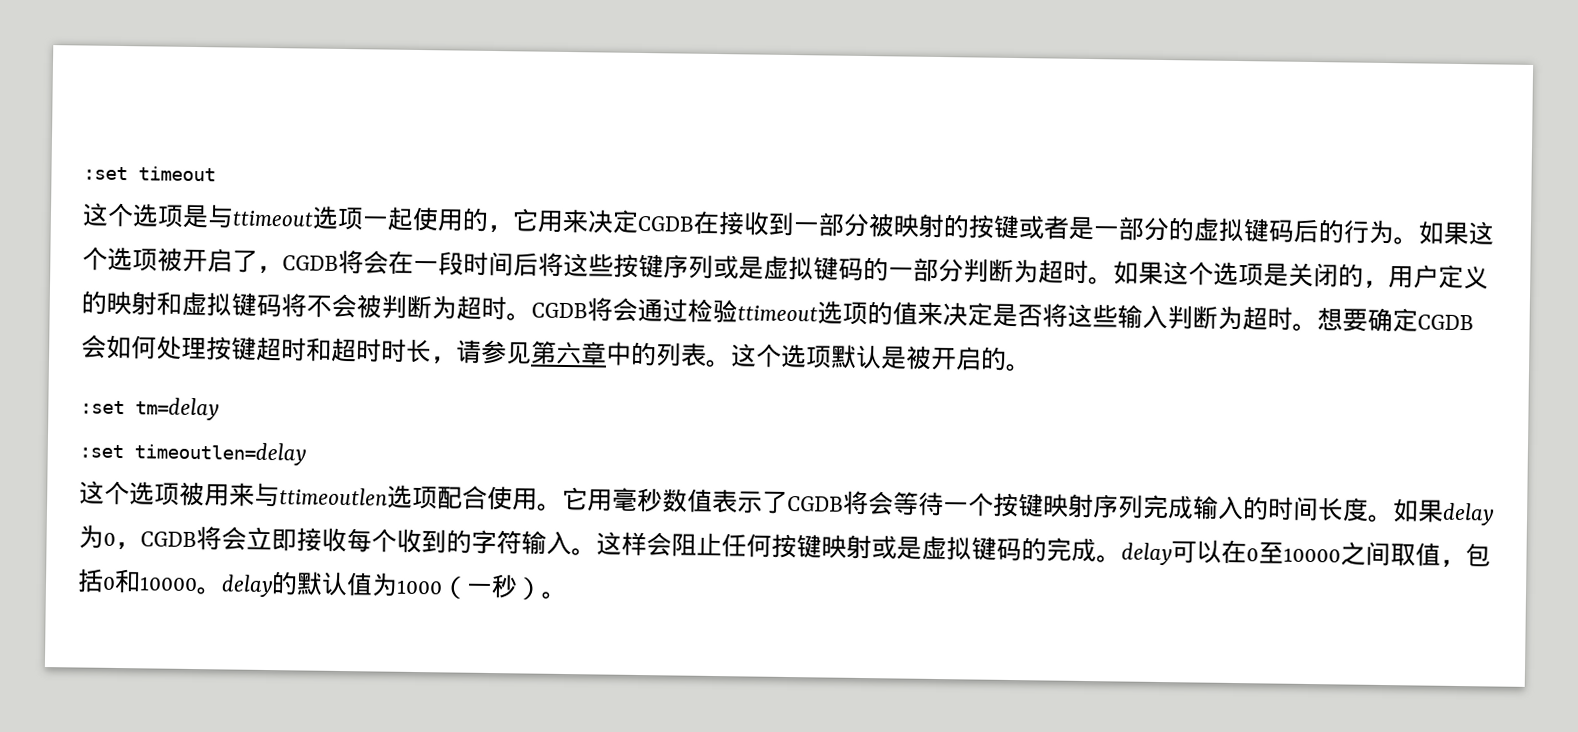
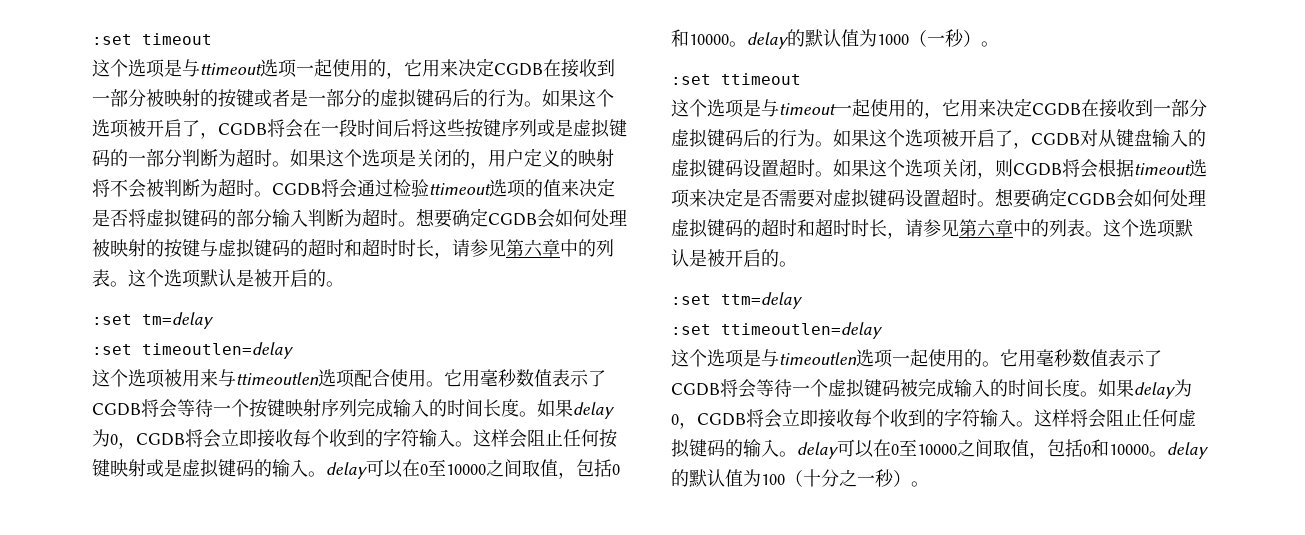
[156,291,282,318] 和虚拟键码 -> (614, 158) none
[1067,303,1118,329] 这些 -> [146,209,272,228] 虚拟键码的部分
[206,336,257,361] 按键 -> [92,239,308,258] 被映射的按键与虚拟键码的
[1046,537,1097,563] 完成 -> [272,459,308,477] 输入
(567, 595) none -> [671,73,801,85] [671,98,1207,119] [671,129,1206,149] [671,158,1207,179] [671,188,1206,208] [671,218,1193,239] [671,249,797,267] [671,292,803,309] [671,322,883,339] [671,349,1162,368] [671,378,1192,399] [671,408,1196,429] [671,439,1209,459] [671,469,929,487] // :set ttimeout // 这个选项是与timeout一起使用的，它用来决定CGDB在接收到一部分虚拟键码后的行为。如果这个选项被开启了，CGDB对从键盘输入的虚拟键码设置超时。如果这个选项关闭，则CGDB将会根据timeout选项来决定是否需要对虚拟键码设置超时。想要确定CGDB会如何处理虚拟键码的超时和超时时长，请参见第六章中的列表。这个选项默认是被开启的。 // :set ttm=delay // :set ttimeoutlen=delay // 这个选项是与timeoutlen选项一起使用的。它用毫秒数值表示了CGDB将会等待一个虚拟键码被完成输入的时间长度。如果delay为0，CGDB将会立即接收每个收到的字符输入。这样将会阻止任何虚拟键码的输入。delay可以在0至10000之间取值，包括0和10000。delay的默认值为100（十分之一秒）。

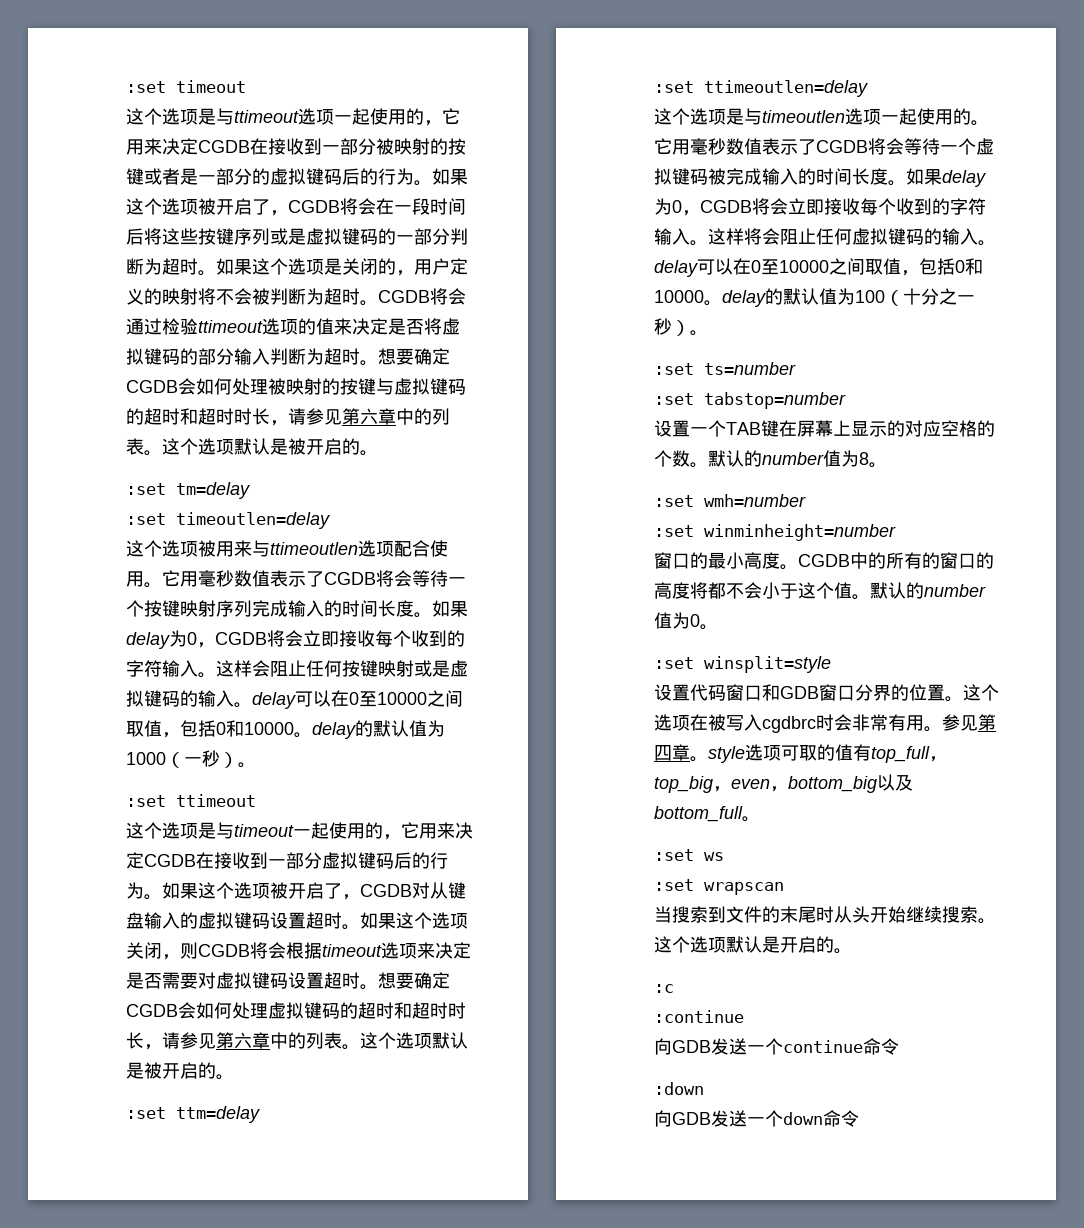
(929, 484) none -> [654,362,796,375] [654,392,846,409] [654,420,995,437] [654,450,887,468] [654,494,806,507] [654,524,896,541] [654,552,994,570] [654,582,986,600] [654,612,718,630] [654,656,831,673] [654,684,999,702] [654,714,996,733] [654,744,947,763] [654,774,913,793] [654,806,760,822] [654,849,724,861] [654,879,784,895] [654,906,996,924] [654,936,852,954] [654,984,674,993] [654,1010,744,1023] [654,1038,899,1055] [654,1082,704,1095] [654,1110,859,1127] // :set ts=number // :set tabstop=number // 设置一个TAB键在屏幕上显示的对应空格的个数。默认的number值为8。 // :set wmh=number // :set winminheight=number // 窗口的最小高度。CGDB中的所有的窗口的高度将都不会小于这个值。默认的number值为0。 // :set winsplit=style // 设置代码窗口和GDB窗口分界的位置。这个选项在被写入cgdbrc时会非常有用。参见第四章。style选项可取的值有top_full，top_big，even，bottom_big以及bottom_full。 // :set ws // :set wrapscan // 当搜索到文件的末尾时从头开始继续搜索。这个选项默认是开启的。 // :c // :continue // 向GDB发送一个continue命令 // :down // 向GDB发送一个down命令

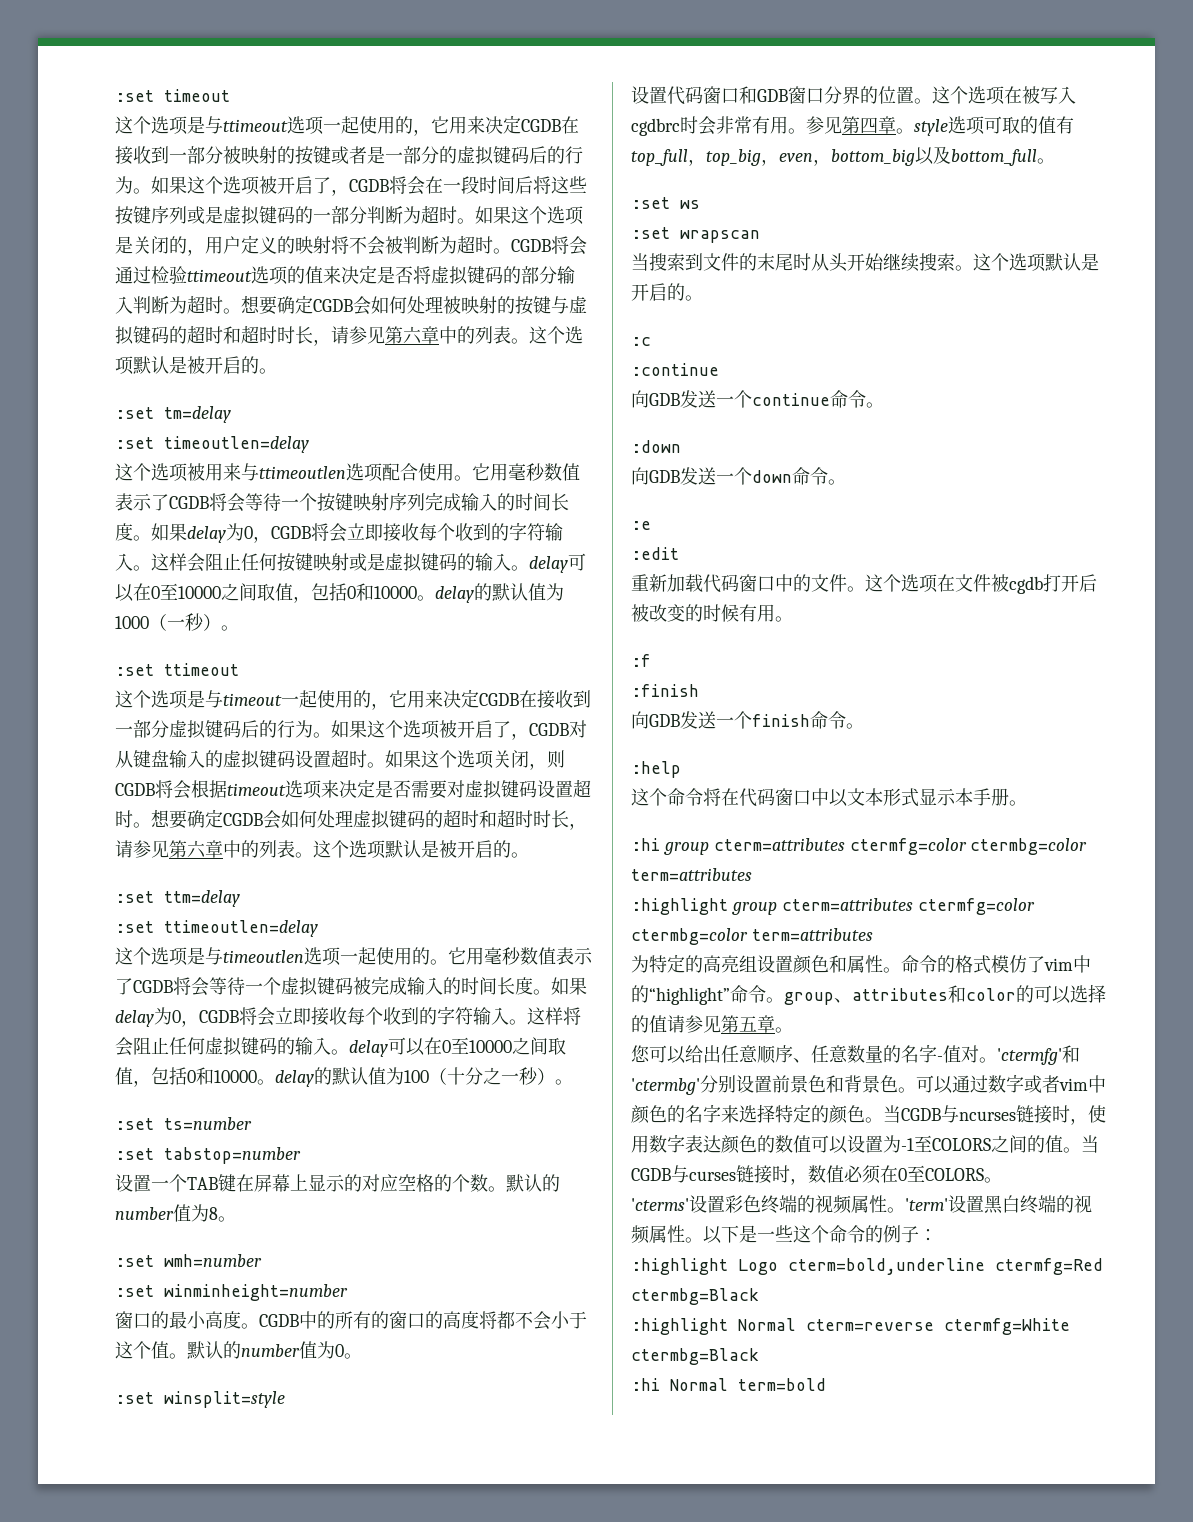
(899, 1046) none -> [866,402,884,408] 。
(859, 1118) none -> [828,479,846,485] [631,521,651,530] [631,547,679,560] [631,574,1097,594] [631,604,793,622] [631,654,651,667] [631,684,699,697] [631,711,864,729] [631,761,681,778] [631,788,1027,807] [631,838,1088,855] [631,868,752,881] [631,898,1035,915] [631,928,873,945] [631,954,1091,974] [631,984,1106,1005] [631,1015,793,1033] [631,1044,1080,1065] [631,1074,1106,1095] [631,1104,1106,1125] [631,1134,1099,1154] [631,1165,1002,1185] [631,1195,1092,1214] [631,1225,937,1244] [631,1258,1103,1275] [631,1288,759,1305] [631,1318,1070,1335] [631,1348,759,1365] [631,1378,826,1391] 。 // :e // :edit // 重新加载代码窗口中的文件。这个选项在文件被cgdb打开后被改变的时候有用。 // :f // :finish // 向GDB发送一个finish命令。 // :help // 这个命令将在代码窗口中以文本形式显示本手册。 // :hi group cterm=attributes ctermfg=color ctermbg=color term=attributes // :highlight group cterm=attributes ctermfg=color ctermbg=color term=attributes // 为特定的高亮组设置颜色和属性。命令的格式模仿了vim中的“highlight”命令。group、attributes和color的可以选择的值请参见第五章。 // 您可以给出任意顺序、任意数量的名字-值对。'ctermfg'和'ctermbg'分别设置前景色和背景色。可以通过数字或者vim中颜色的名字来选择特定的颜色。当CGDB与ncurses链接时，使用数字表达颜色的数值可以设置为-1至COLORS之间的值。当CGDB与curses链接时，数值必须在0至COLORS。 // 'cterms'设置彩色终端的视频属性。'term'设置黑白终端的视频属性。以下是一些这个命令的例子： // :highlight Logo cterm=bold,underline ctermfg=Red ctermbg=Black // :highlight Normal cterm=reverse ctermfg=White ctermbg=Black // :hi Normal term=bold

